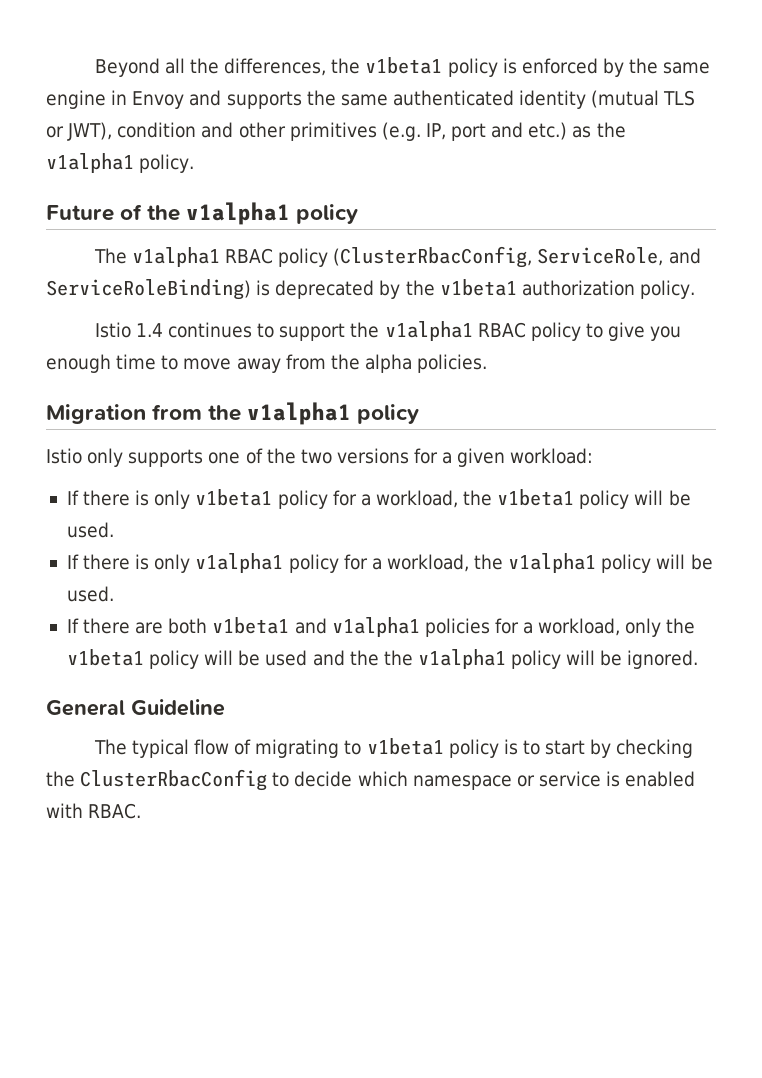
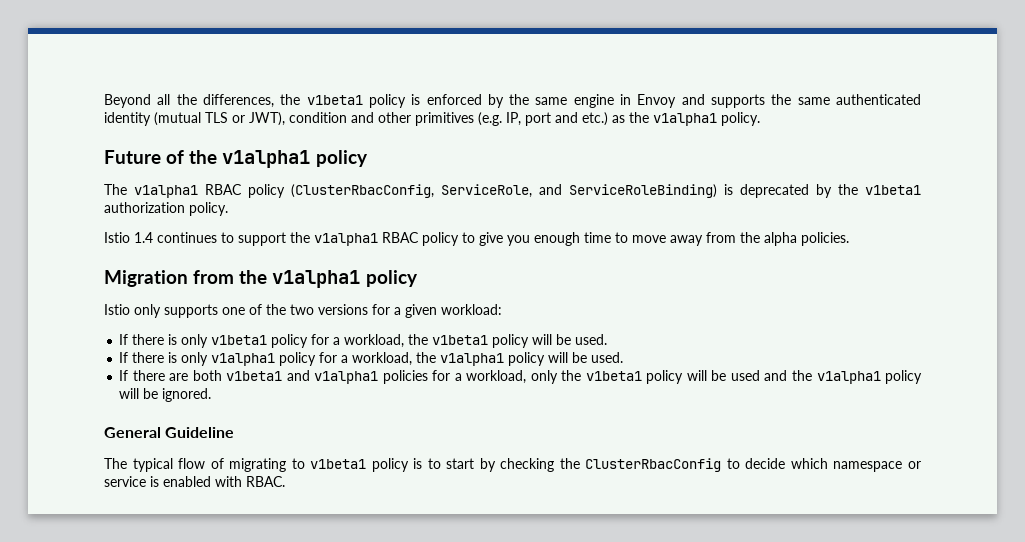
[383,650,413,666] the -> (812, 375) none

